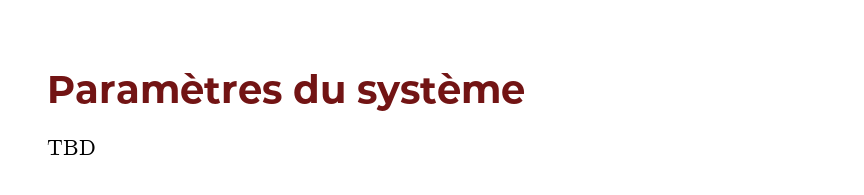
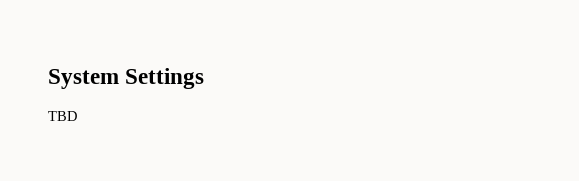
[47,73,525,111] Paramètres du système -> [48,68,205,89] System Settings

